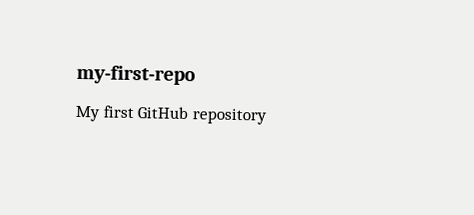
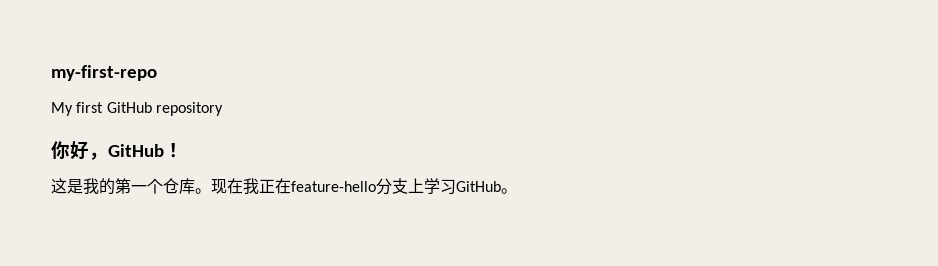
(267, 116) none -> [51,141,183,160] [51,178,517,195] // 你好，GitHub！ // 这是我的第一个仓库。现在我正在feature-hello分支上学习GitHub。

